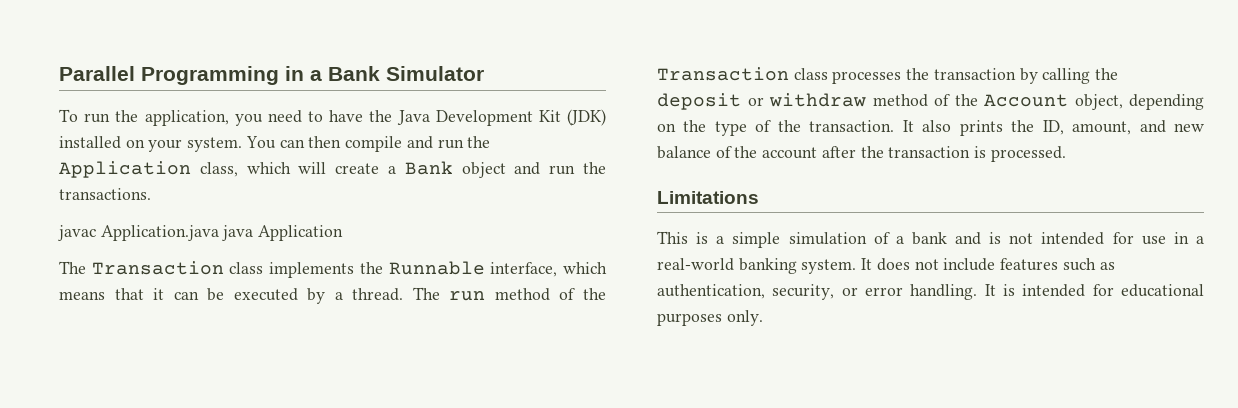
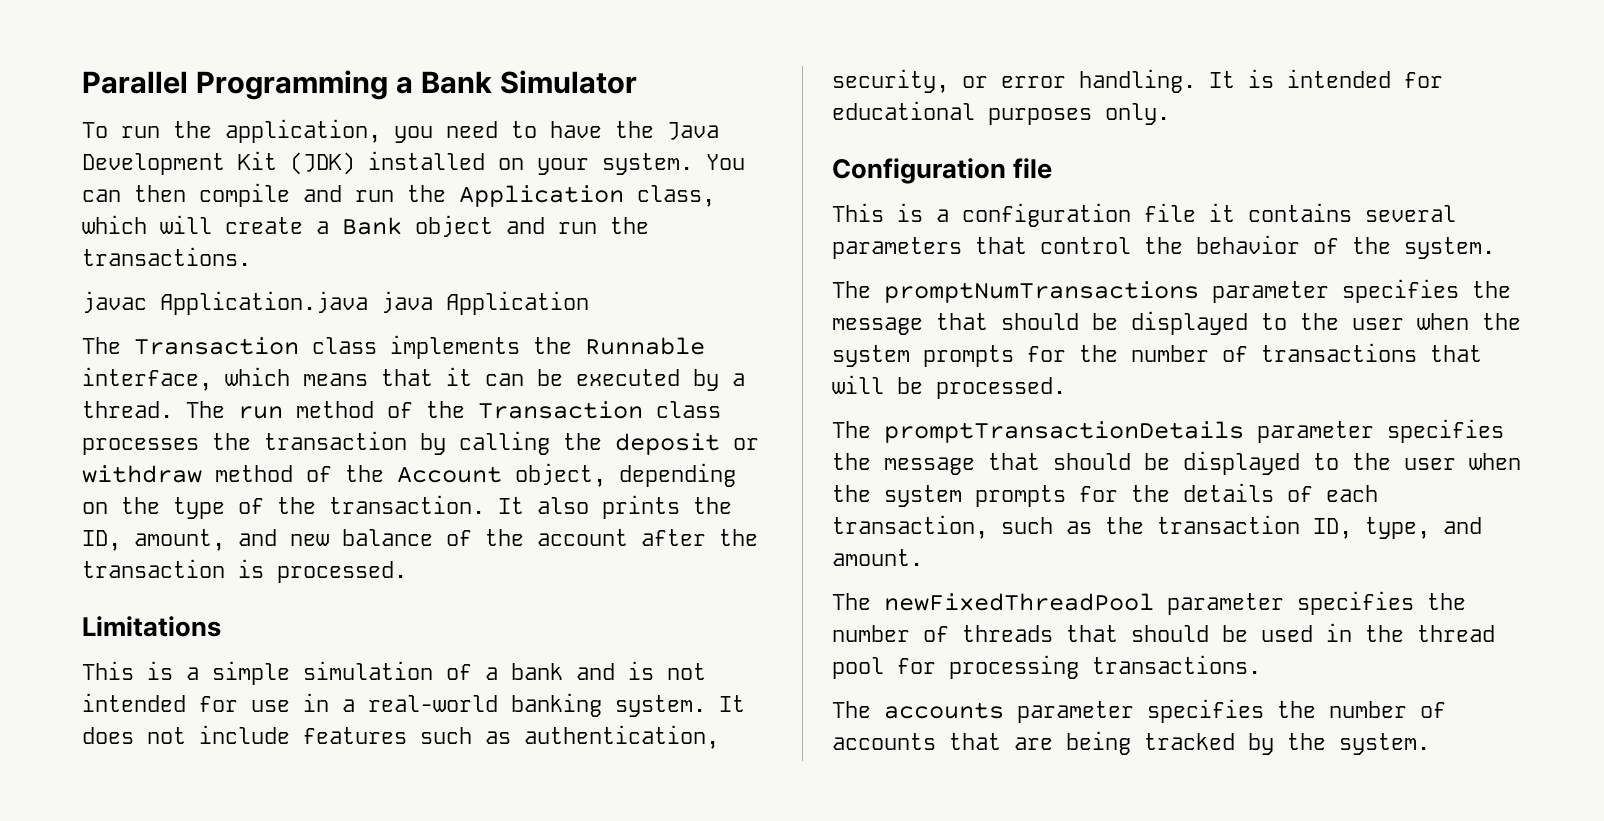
[285,66,304,81] in -> (389, 85) none
(763, 318) none -> [832,158,1053,184] [832,203,1456,227] [832,235,1495,259] [832,279,1511,303] [832,311,1521,335] [832,343,1482,367] [832,375,1066,399] [832,419,1504,443] [832,451,1521,475] [832,483,1378,507] [832,515,1482,539] [832,549,923,566] [832,591,1466,615] [832,623,1495,642] [832,655,1261,679] [832,699,1446,723] [832,731,1430,755] // Configuration file // This is a configuration file it contains several parameters that control the behavior of the system. // The promptNumTransactions parameter specifies the message that should be displayed to the user when the system prompts for the number of transactions that will be processed. // The promptTransactionDetails parameter specifies the message that should be displayed to the user when the system prompts for the details of each transaction, such as the transaction ID, type, and amount. // The newFixedThreadPool parameter specifies the number of threads that should be used in the thread pool for processing transactions. // The accounts parameter specifies the number of accounts that are being tracked by the system.

